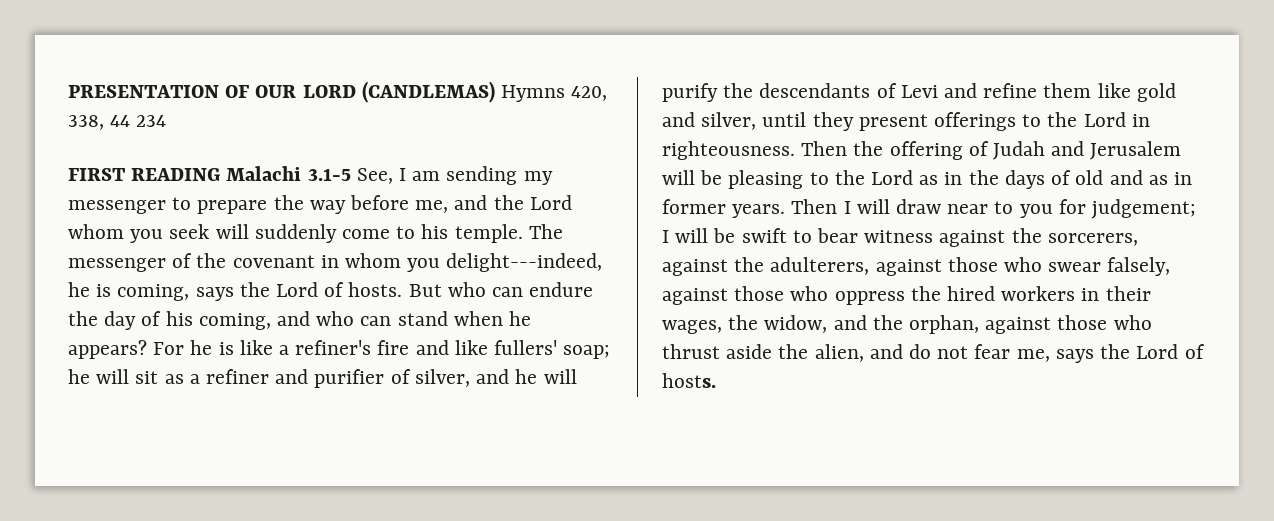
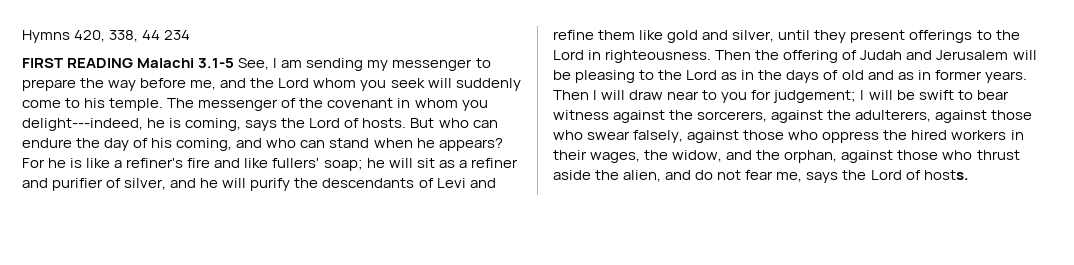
[68,81,495,103] PRESENTATION OF OUR LORD (CANDLEMAS) -> (22, 36) none

